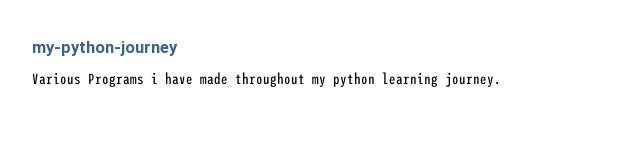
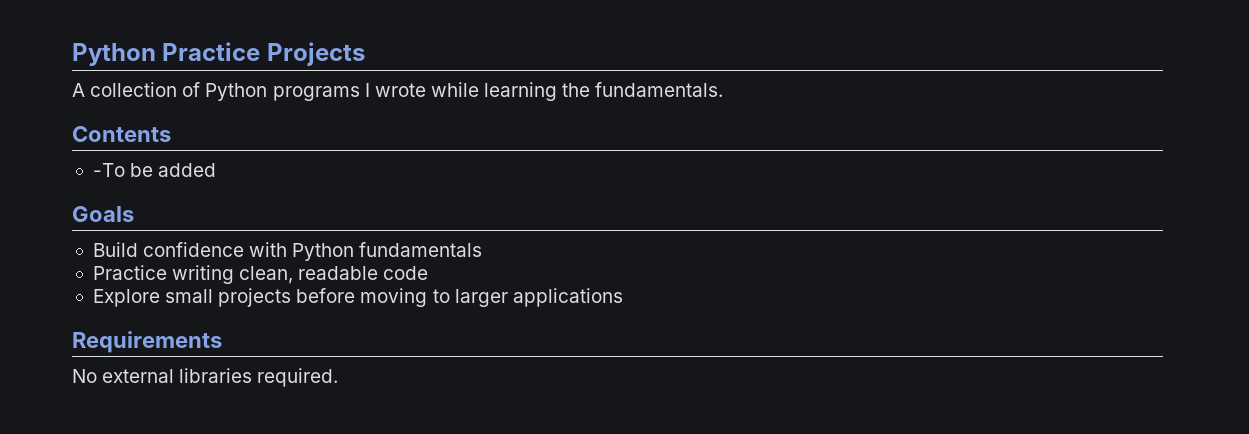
[32,41,178,56] [32,72,501,87] my-python-journey // Various Programs i have made throughout my python learning journey. -> [72,42,365,66] [72,82,724,101] [72,126,171,142] [92,163,217,177] [72,206,134,222] [92,242,483,261] [92,265,429,284] [92,288,623,307] [72,331,222,353] [72,368,339,387] Python Practice Projects // A collection of Python programs I wrote while learning the fundamentals. // Contents // -To be added // Goals // Build confidence with Python fundamentals // Practice writing clean, readable code // Explore small projects before moving to larger applications // Requirements // No external libraries required.

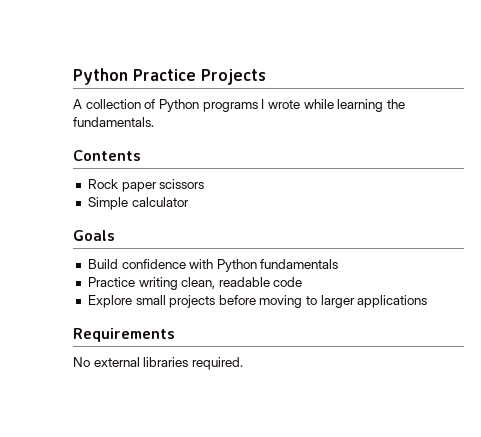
[92,163,217,177] -To be added -> [87,179,205,192] [87,197,189,210] Rock paper scissors // Simple calculator

